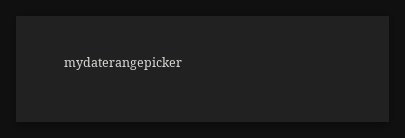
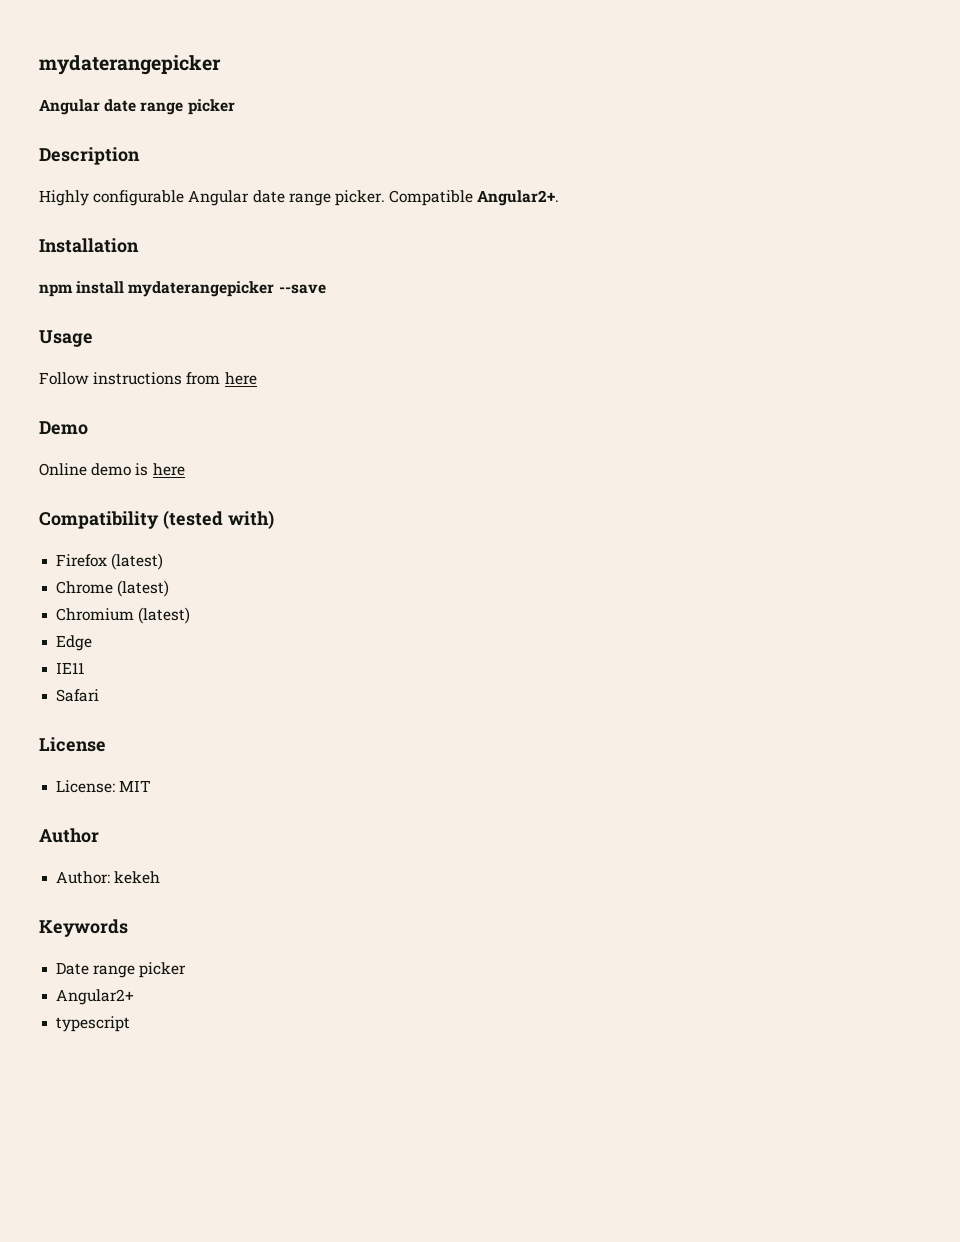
[64,57,182,70] mydaterangepicker -> [39,55,221,75] [39,99,235,115] [39,147,140,165] [39,190,560,206] [39,238,139,253] [39,281,326,297] [39,330,93,347] [39,372,257,385] [39,421,88,435] [39,463,185,476] [39,510,274,529] [56,553,164,570] [56,580,170,597] [56,607,191,624] [56,635,93,651] [56,662,85,674] [56,689,100,702] [39,737,106,752] [56,780,152,793] [39,828,99,843] [56,871,161,884] [39,919,128,937] [56,962,187,978] [56,989,135,1005] [56,1016,131,1032] mydaterangepicker // Angular date range picker // Description // Highly configurable Angular date range picker. Compatible Angular2+. // Installation // npm install mydaterangepicker --save // Usage // Follow instructions from here // Demo // Online demo is here // Compatibility (tested with) // Firefox (latest) // Chrome (latest) // Chromium (latest) // Edge // IE11 // Safari // License // License: MIT // Author // Author: kekeh // Keywords // Date range picker // Angular2+ // typescript

